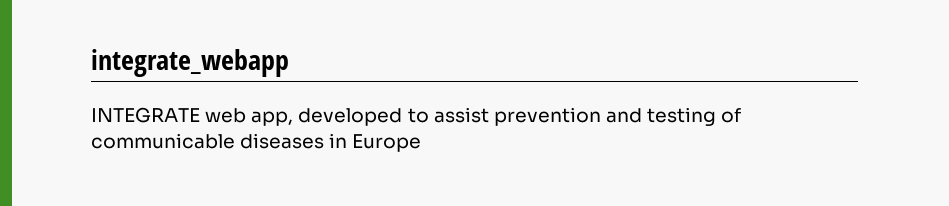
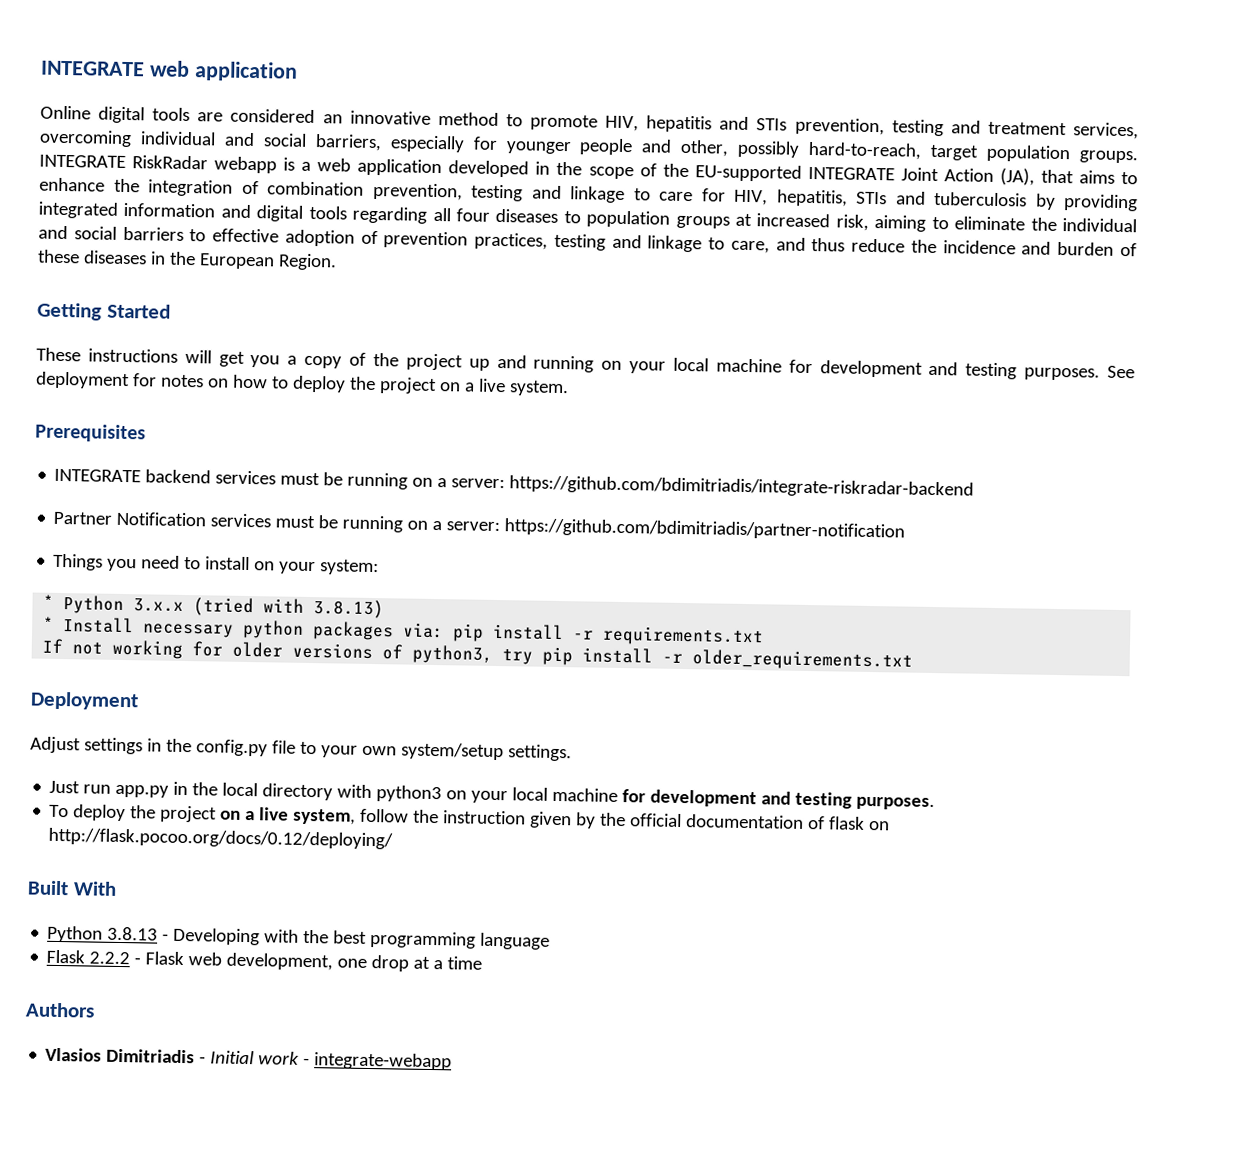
[91,49,289,77] [91,107,742,126] [91,133,422,152] integrate_webapp // INTEGRATE web app, developed to assist prevention and testing of communicable diseases in Europe -> [41,60,298,82] [40,105,1139,140] [39,129,1138,164] [39,154,1138,186] [39,177,1138,212] [38,201,1138,233] [38,225,1138,257] [37,249,337,271] [37,302,171,321] [36,347,1136,381] [35,371,569,397] [35,423,146,443] [54,468,975,499] [53,511,906,541] [53,553,380,576] [43,594,385,619] [43,616,765,647] [42,638,914,671] [30,691,139,711] [30,736,572,762] [49,780,936,811] [49,804,891,831] [48,827,394,850] [27,880,117,896] [47,925,551,950] [46,949,483,972] [25,1002,95,1018] [45,1047,453,1071] INTEGRATE web application // Online digital tools are considered an innovative method to promote HIV, hepatitis and STIs prevention, testing and treatment services, overcoming individual and social barriers, especially for younger people and other, possibly hard-to-reach, target population groups. INTEGRATE RiskRadar webapp is a web application developed in the scope of the EU-supported INTEGRATE Joint Action (JA), that aims to enhance the integration of combination prevention, testing and linkage to care for HIV, hepatitis, STIs and tuberculosis by providing integrated information and digital tools regarding all four diseases to population groups at increased risk, aiming to eliminate the individual and social barriers to effective adoption of prevention practices, testing and linkage to care, and thus reduce the incidence and burden of these diseases in the European Region. // Getting Started // These instructions will get you a copy of the project up and running on your local machine for development and testing purposes. See deployment for notes on how to deploy the project on a live system. // Prerequisites // INTEGRATE backend services must be running on a server: https://github.com/bdimitriadis/integrate-riskradar-backend // Partner Notification services must be running on a server: https://github.com/bdimitriadis/partner-notification // Things you need to install on your system: // * Python 3.x.x (tried with 3.8.13) // * Install necessary python packages via: pip install -r requirements.txt // If not working for older versions of python3, try pip install -r older_requirements.txt // Deployment // Adjust settings in the config.py file to your own system/setup settings. // Just run app.py in the local directory with python3 on your local machine for development and testing purposes. // To deploy the project on a live system, follow the instruction given by the official documentation of flask on http://flask.pocoo.org/docs/0.12/deploying/ // Built With // Python 3.8.13 - Developing with the best programming language // Flask 2.2.2 - Flask web development, one drop at a time // Authors // Vlasios Dimitriadis - Initial work - integrate-webapp

